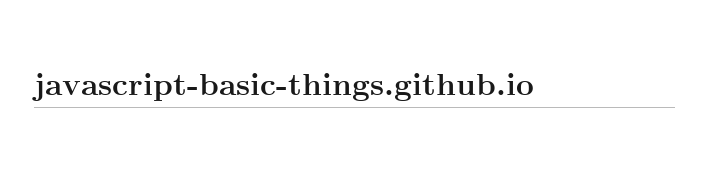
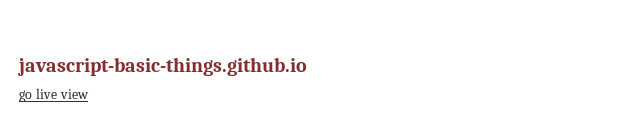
(534, 87) none -> [19,88,89,102] // go live view

